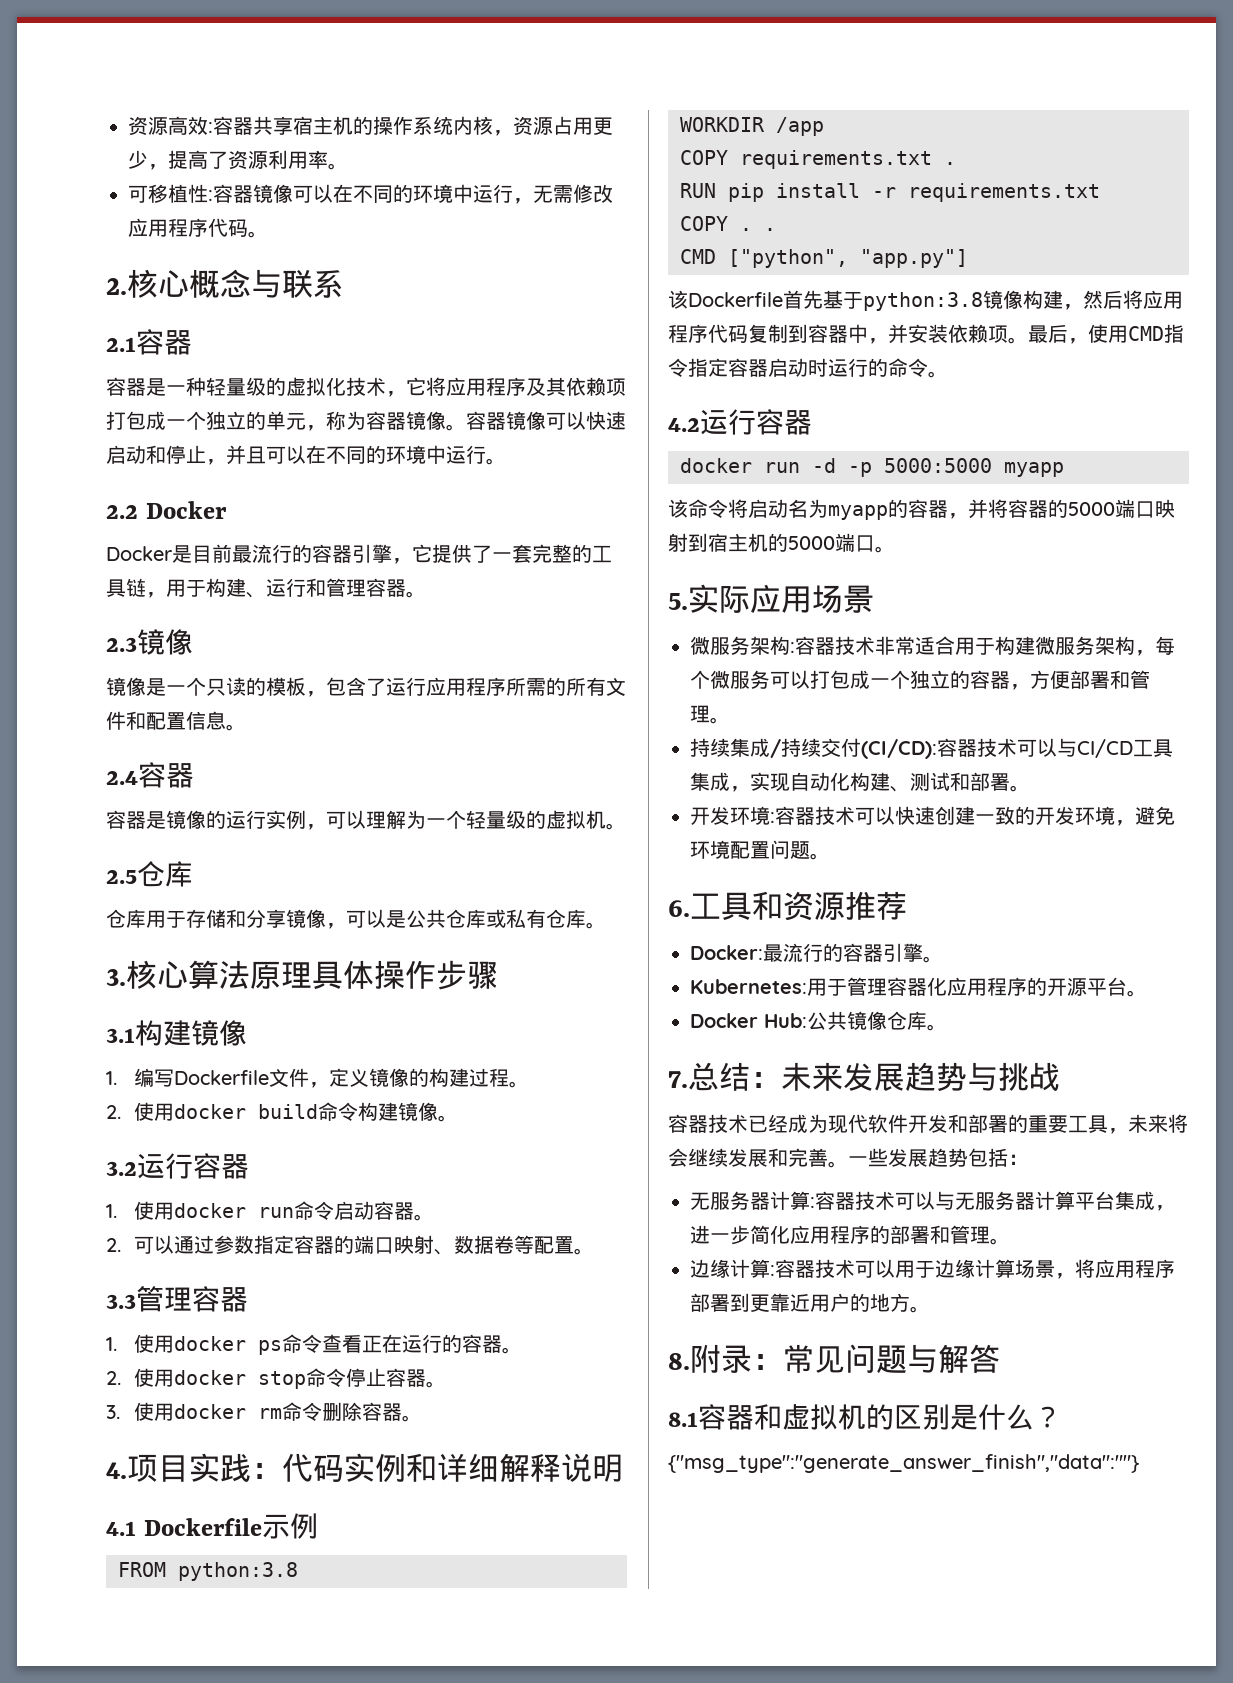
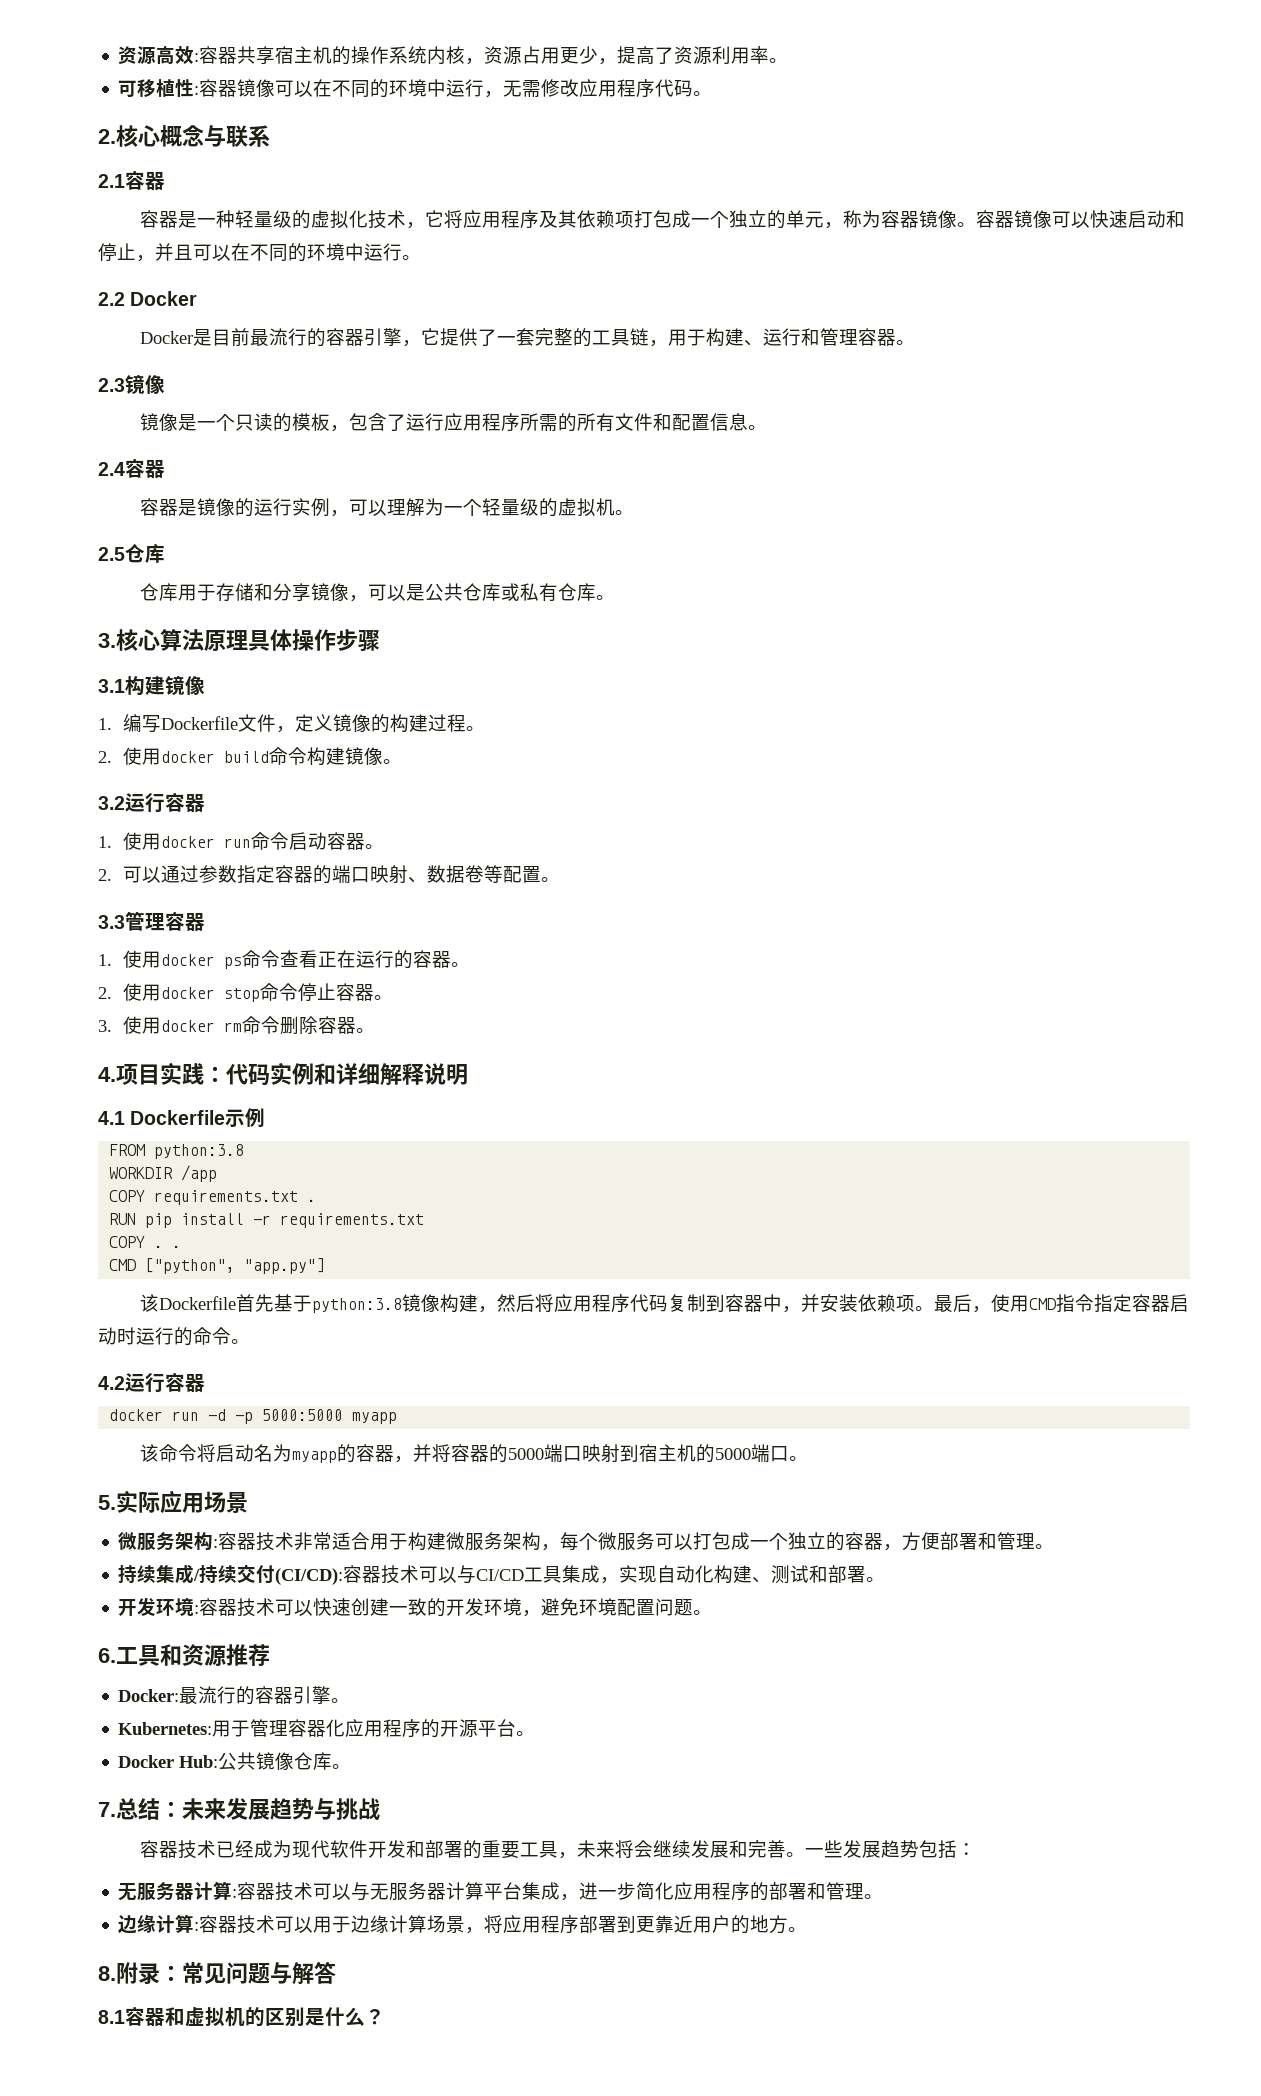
[668,1454,1139,1473] // {"msg_type":"generate_answer_finish","data":""} -> (385, 2017) none

